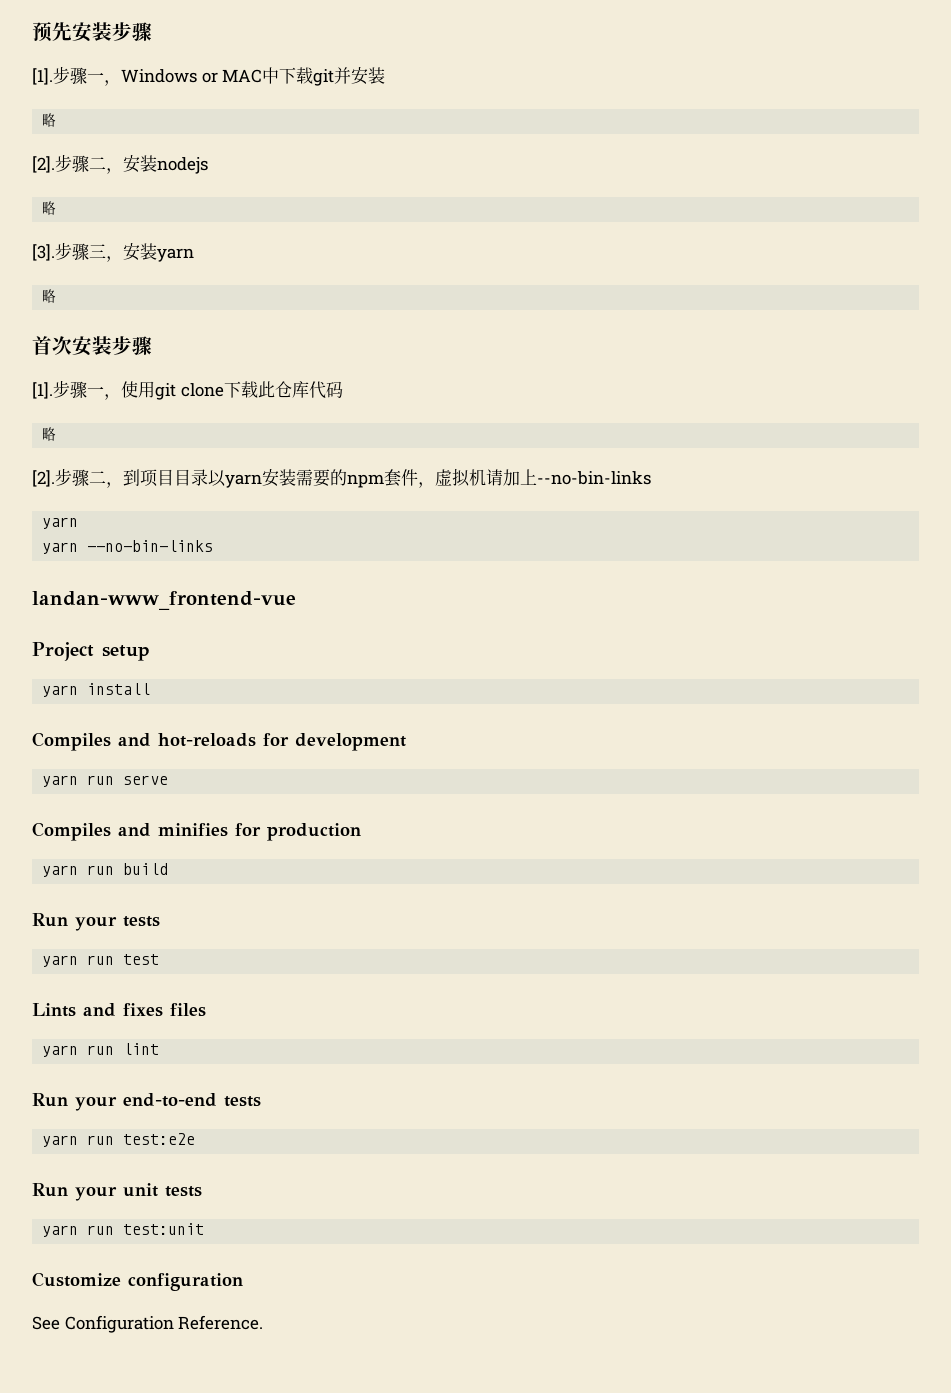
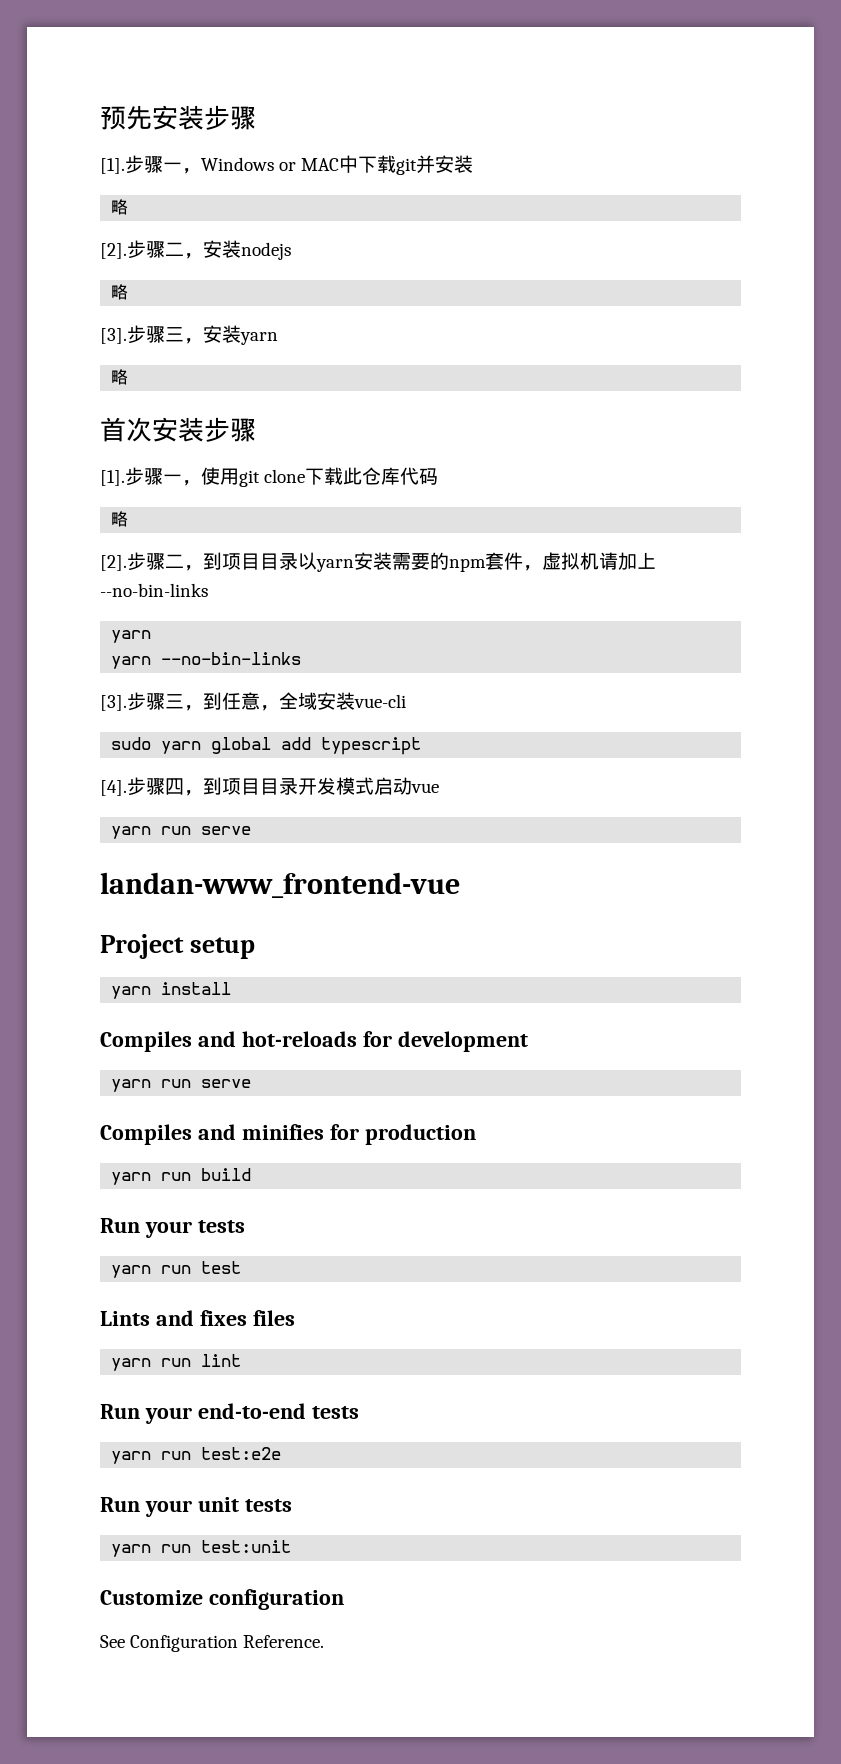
(214, 546) none -> [100,692,406,711] [111,737,422,755] [100,777,439,796] [111,826,252,839] // [3].步骤三，到任意，全域安装vue-cli // sudo yarn global add typescript // [4].步骤四，到项目目录开发模式启动vue // yarn run serve

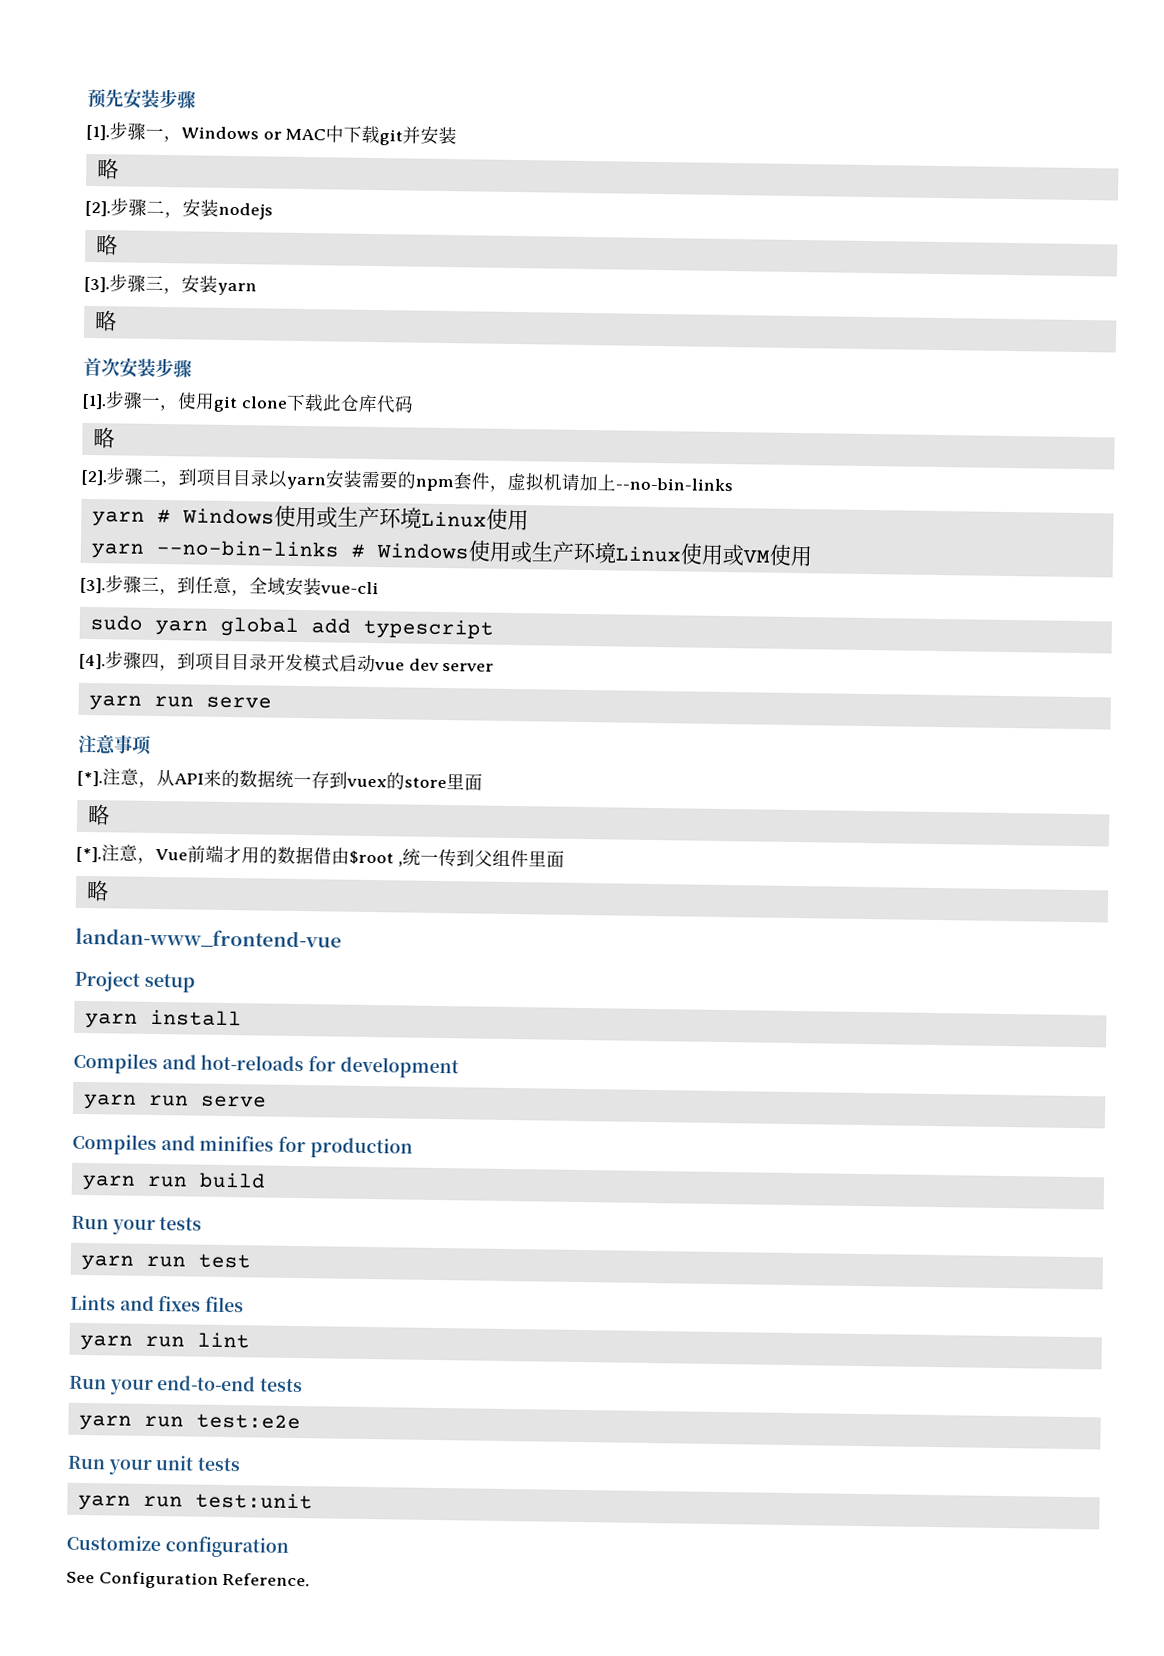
[111,652,302,669] // yarn --no-bin-links -> [156,505,529,531] [90,539,813,567] # Windows使用或生产环境Linux使用 // yarn --no-bin-links # Windows使用或生产环境Linux使用或VM使用
[111,826,252,839] // yarn run serve -> [408,658,495,672] [88,695,272,711] [78,734,152,755] [77,768,483,791] [86,804,110,826] [76,844,565,868] [85,879,109,902] dev server // yarn run serve // 注意事项 // [*].注意，从API来的数据统一存到vuex的store里面 // 略 // [*].注意，Vue前端才用的数据借由$root ,统一传到父组件里面 // 略

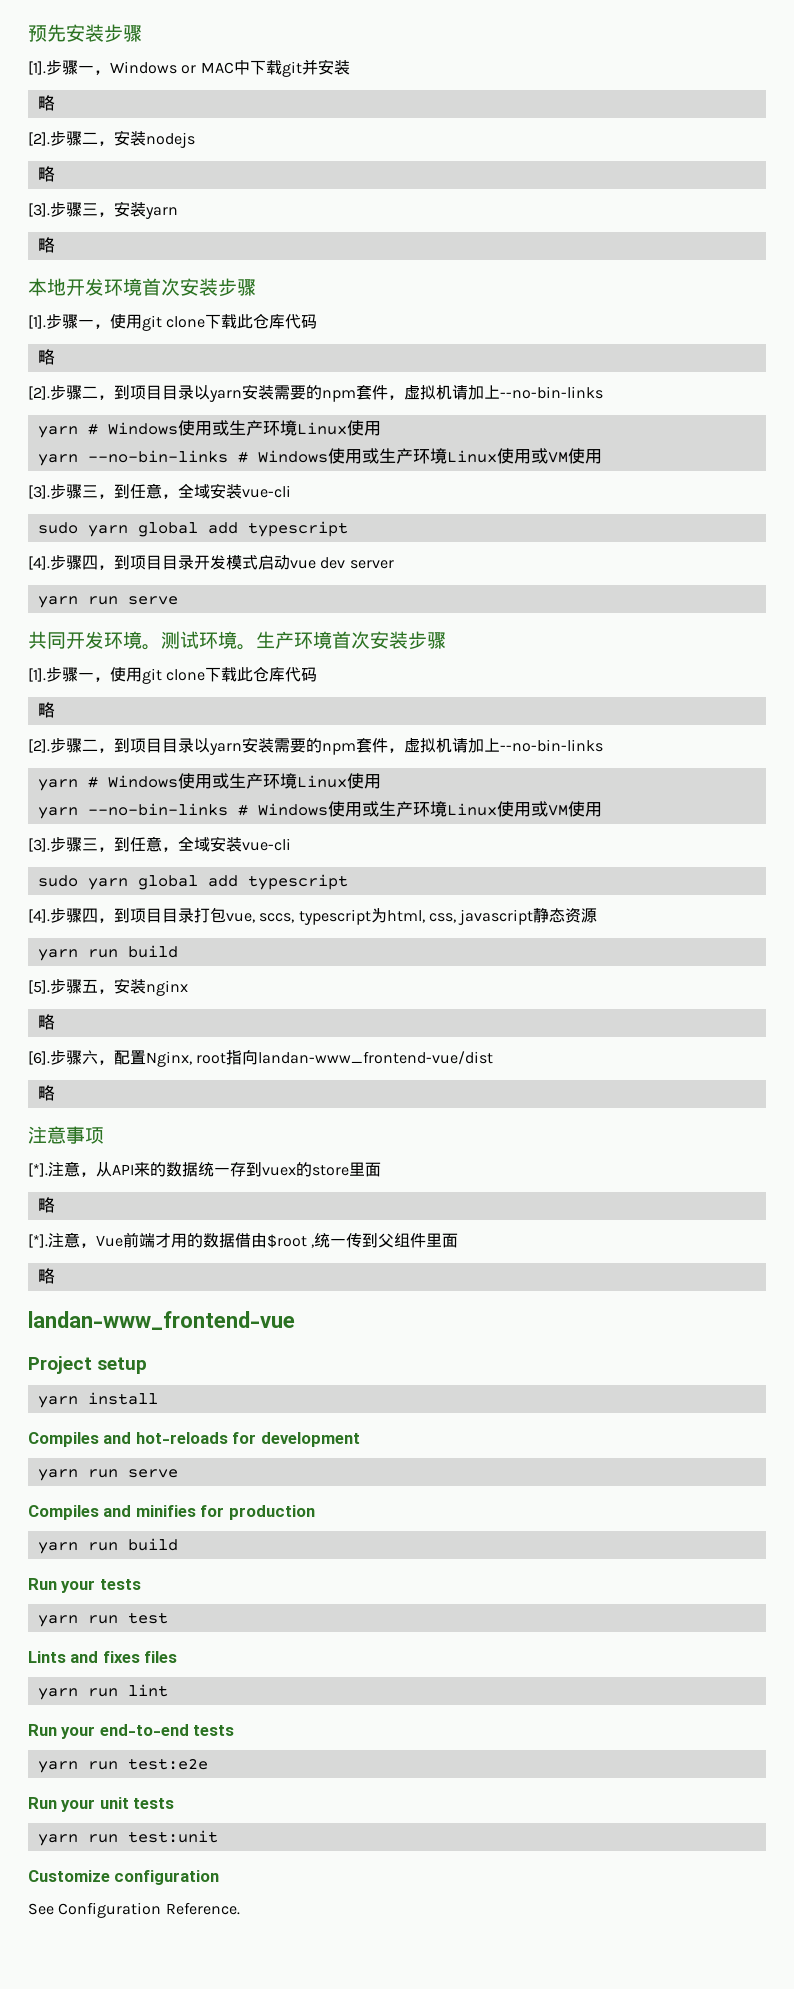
(117, 321) none -> [28,278,142,296] 本地开发环境
(272, 702) none -> [28,631,446,650] [28,667,318,684] [37,702,55,718] [28,737,603,755] [37,773,381,791] [37,801,602,819] [28,836,291,852] [37,874,348,890] [28,907,598,925] [37,945,178,961] [28,978,188,996] [37,1014,55,1030] [28,1050,494,1067] [37,1085,55,1101] // 共同开发环境。测试环境。生产环境首次安装步骤 // [1].步骤一，使用git clone下载此仓库代码 // 略 // [2].步骤二，到项目目录以yarn安装需要的npm套件，虚拟机请加上--no-bin-links // yarn # Windows使用或生产环境Linux使用 // yarn --no-bin-links # Windows使用或生产环境Linux使用或VM使用 // [3].步骤三，到任意，全域安装vue-cli // sudo yarn global add typescript // [4].步骤四，到项目目录打包vue, sccs, typescript为html, css, javascript静态资源 // yarn run build // [5].步骤五，安装nginx // 略 // [6].步骤六，配置Nginx, root指向landan-www_frontend-vue/dist // 略

